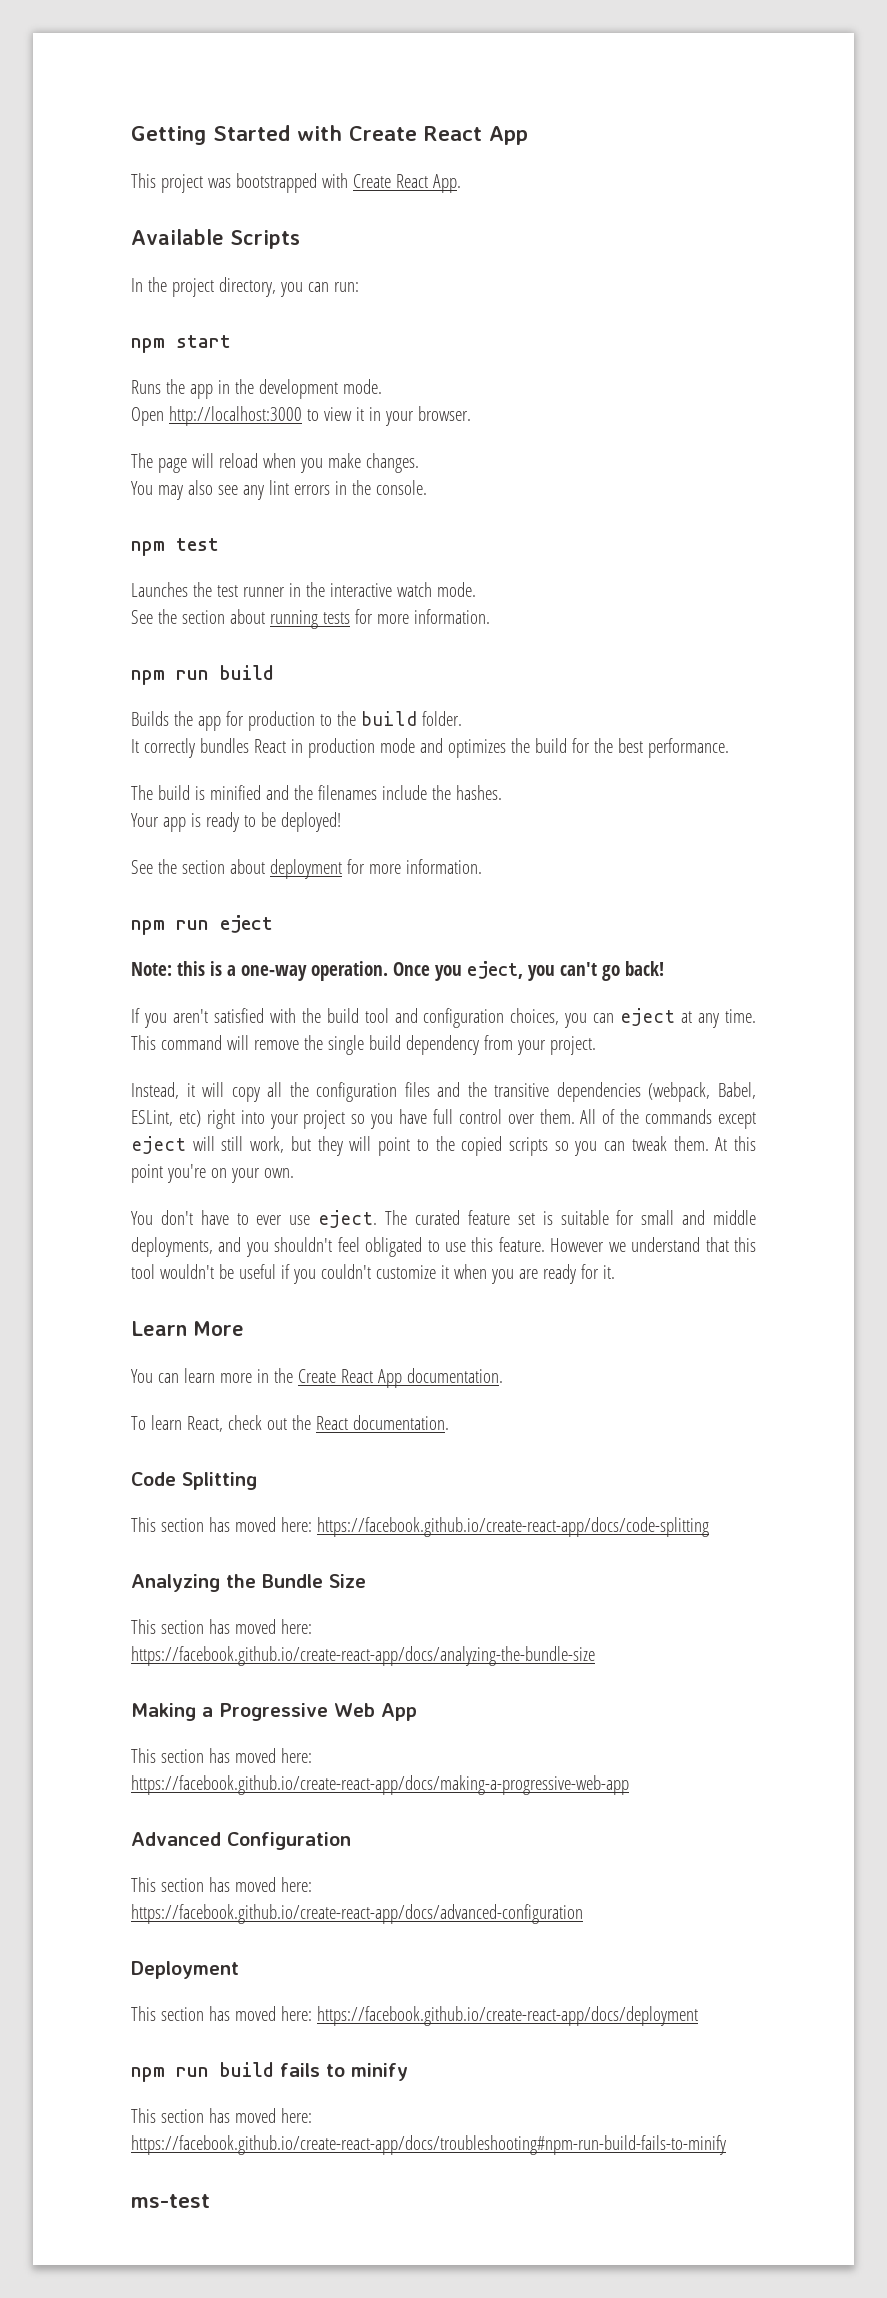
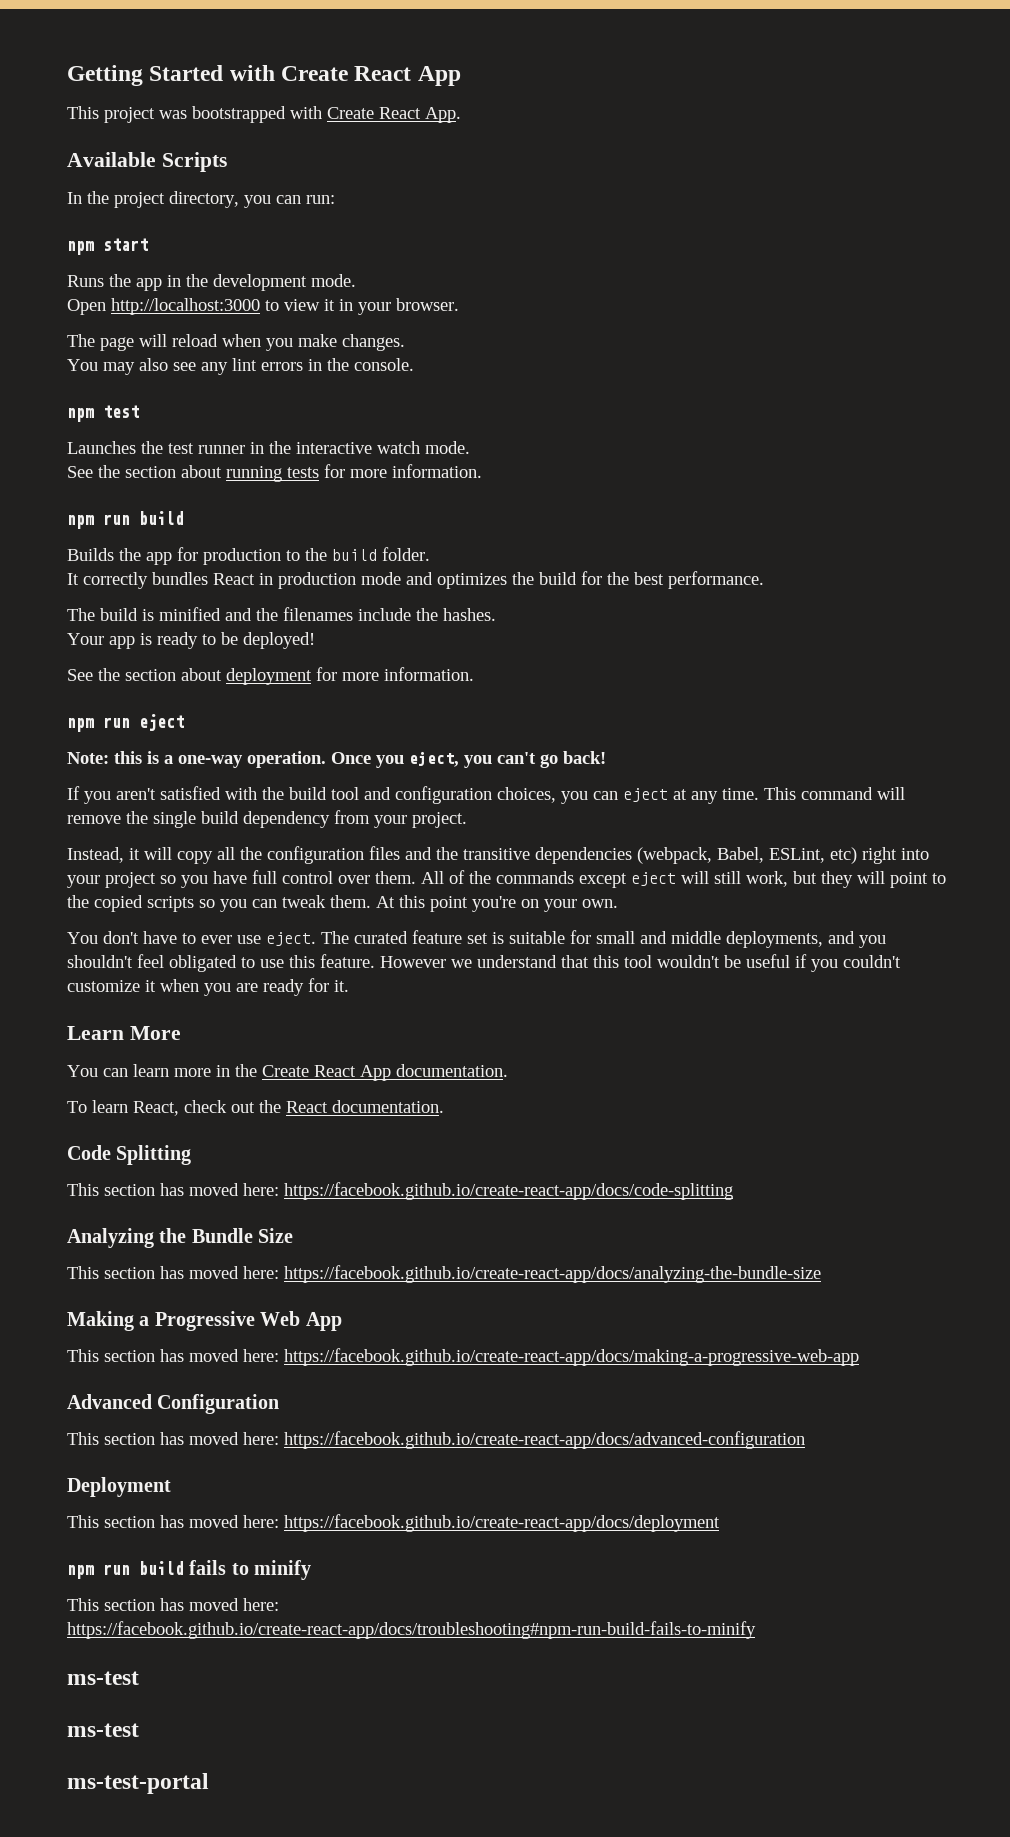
(210, 2201) none -> [67,1723,139,1737] [67,1773,209,1794] // ms-test // ms-test-portal

